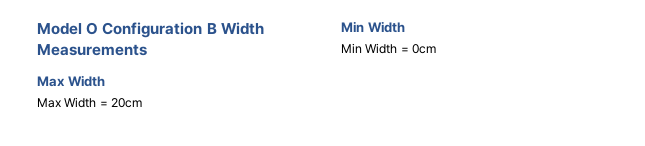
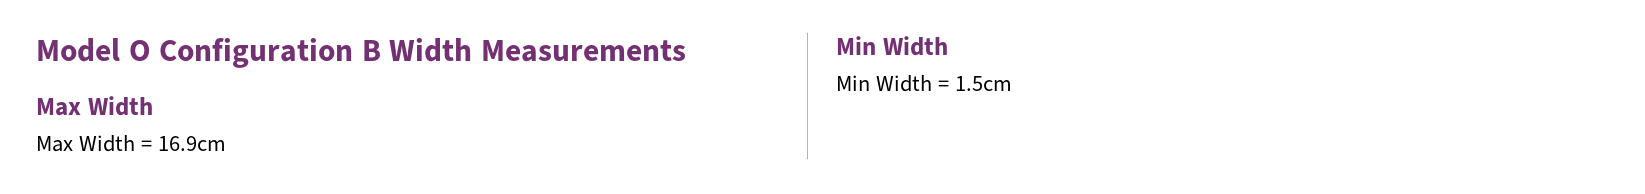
[111,98,143,108] 20cm -> [158,136,227,151] 16.9cm
[412,44,437,54] 0cm -> [955,76,1013,91] 1.5cm

